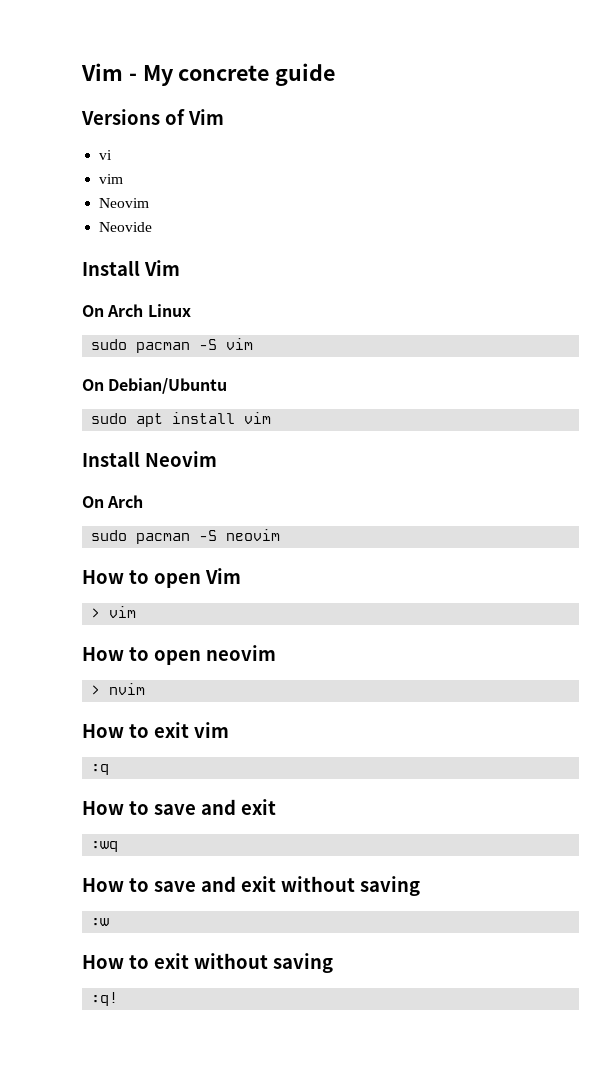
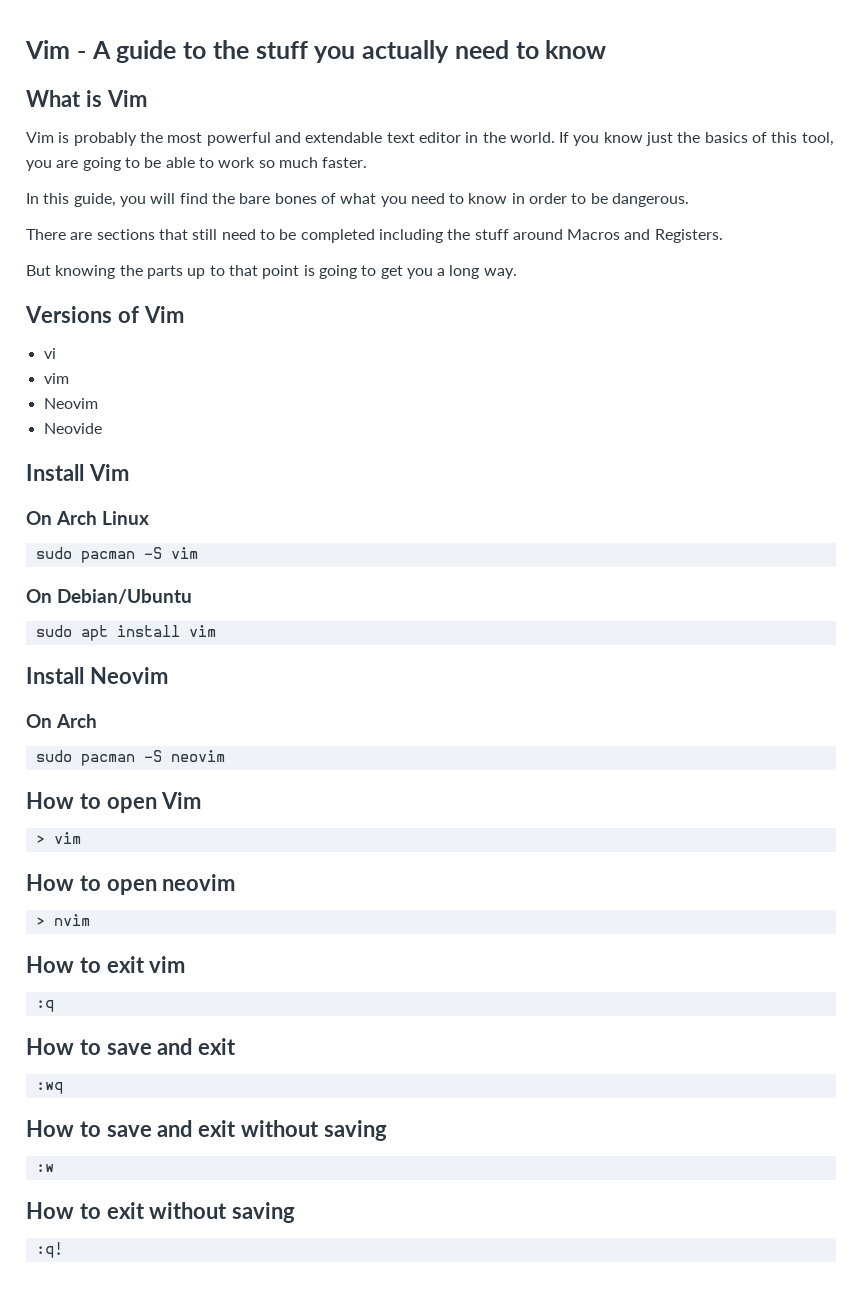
[142,65,270,86] My concrete -> [91,41,111,59] A
(336, 74) none -> [183,40,607,63] [26,90,147,107] [26,132,834,146] [26,157,368,171] [26,193,690,207] [26,229,723,243] [26,265,517,279] to the stuff you actually need to know // What is Vim // Vim is probably the most powerful and extendable text editor in the world. If you know just the basics of this tool, you are going to be able to work so much faster. // In this guide, you will find the bare bones of what you need to know in order to be dangerous. // There are sections that still need to be completed including the stuff around Macros and Registers. // But knowing the parts up to that point is going to get you a long way.

